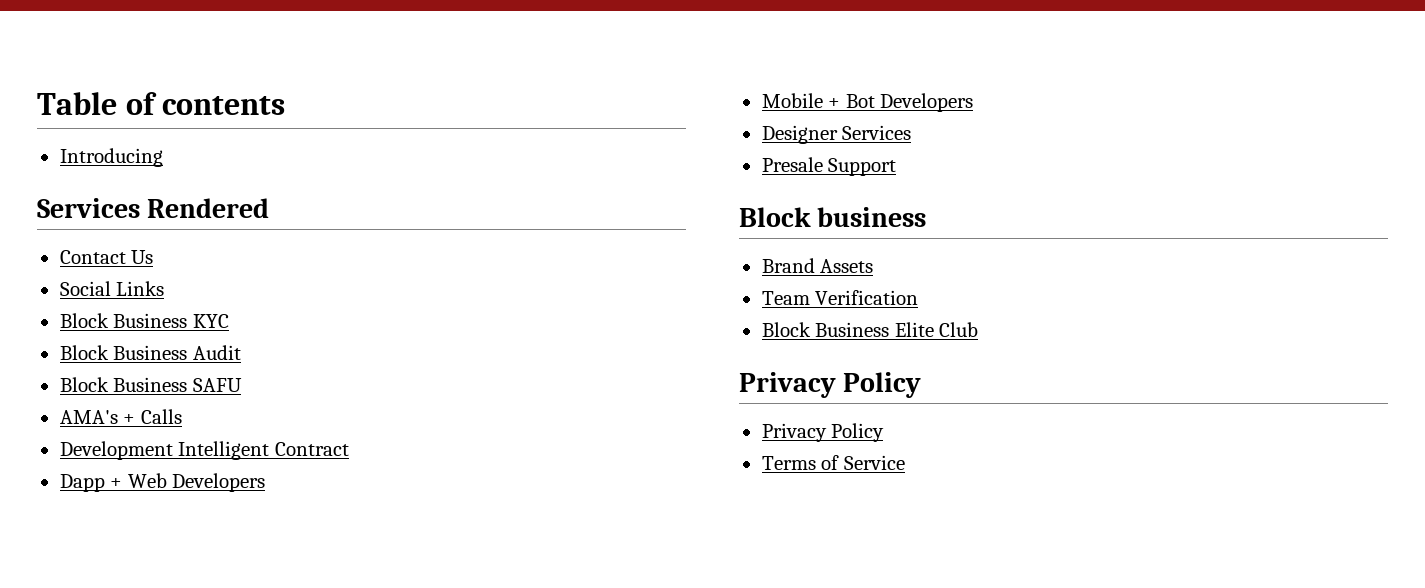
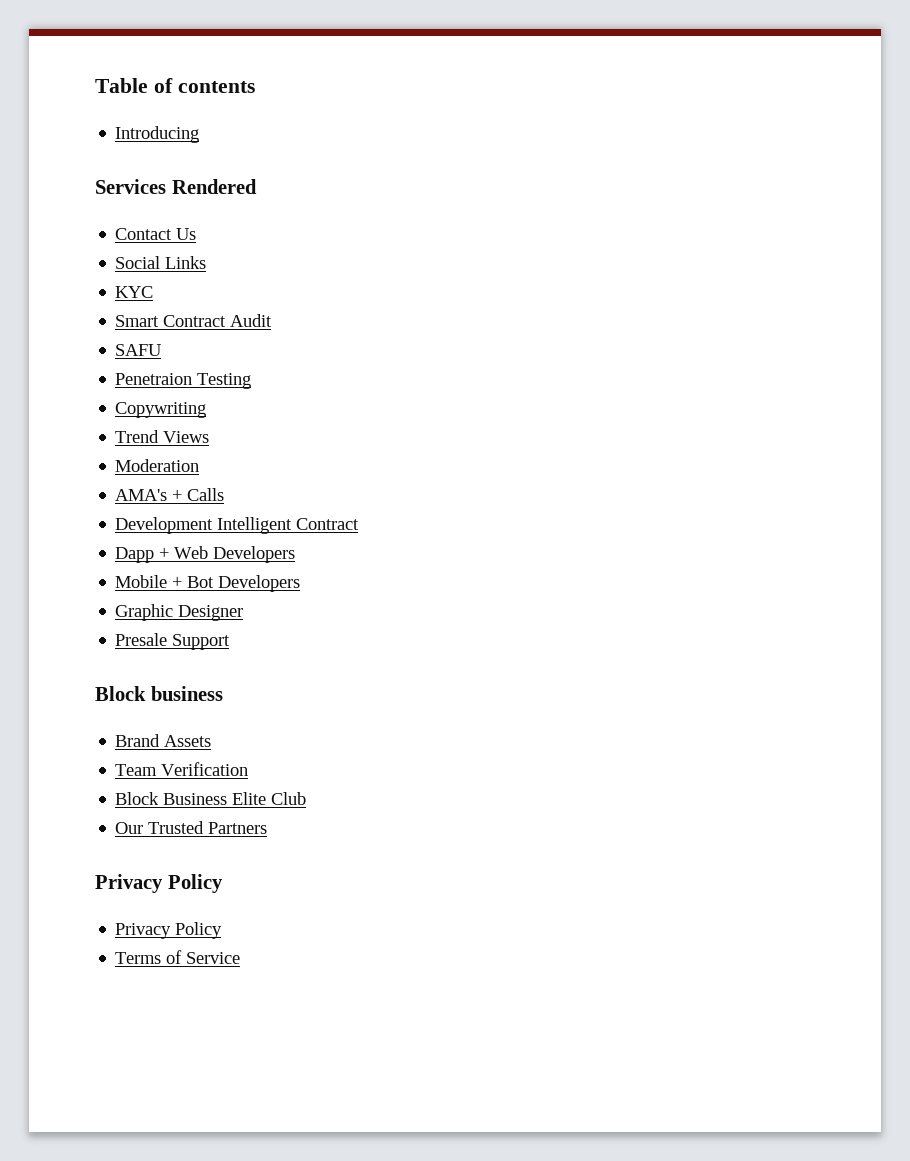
[59,313,188,328] Block Business -> (207, 262) none
[59,345,188,360] Block Business -> [115,315,227,327] Smart Contract
[59,377,188,392] Block Business -> (273, 320) none
(242, 385) none -> [115,373,252,389] [115,402,207,418] [115,430,210,443] [115,459,200,472] // Penetraion Testing // Copywriting // Trend Views // Moderation
(974, 102) none -> [115,604,174,621] Graphic
[842,125,912,140] Services -> (244, 613) none
(979, 329) none -> [115,821,268,834] // Our Trusted Partners

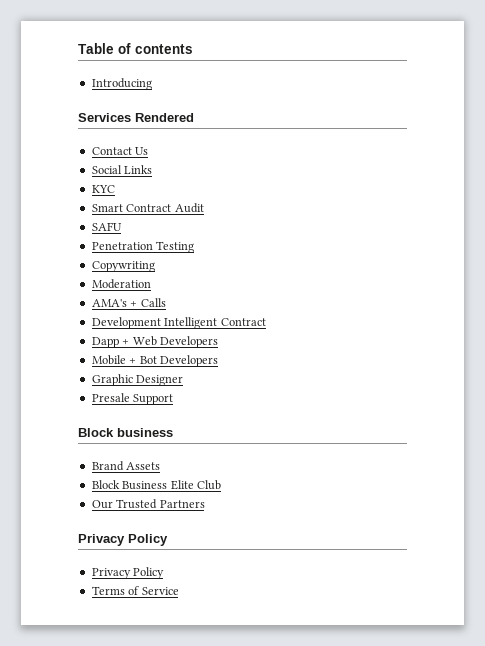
[115,373,193,385] Penetraion -> [91,242,153,250] Penetration
[115,430,210,443] // Trend Views -> (155, 266) none
[115,762,249,776] // Team Verification -> (161, 466) none

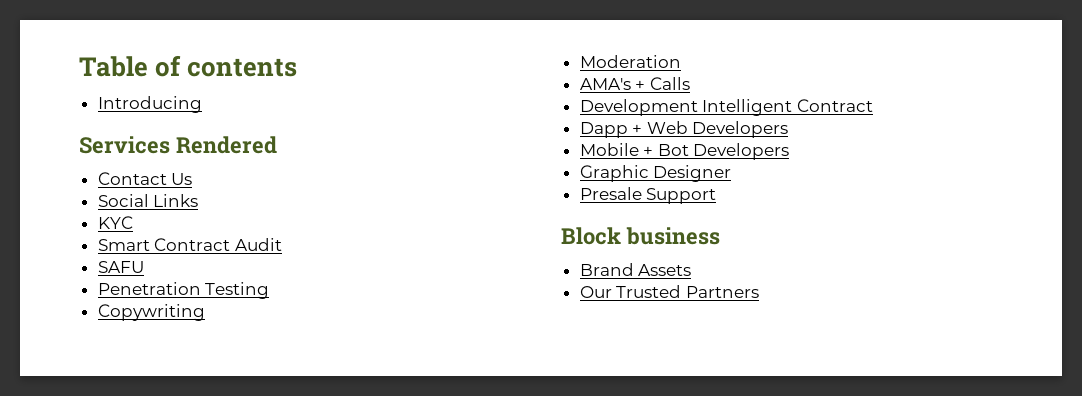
[91,480,221,490] // Block Business Elite Club -> (692, 270) none
[78,534,168,546] [91,567,165,579] [91,586,179,595] // Privacy Policy // Privacy Policy // Terms of Service -> (759, 292) none

